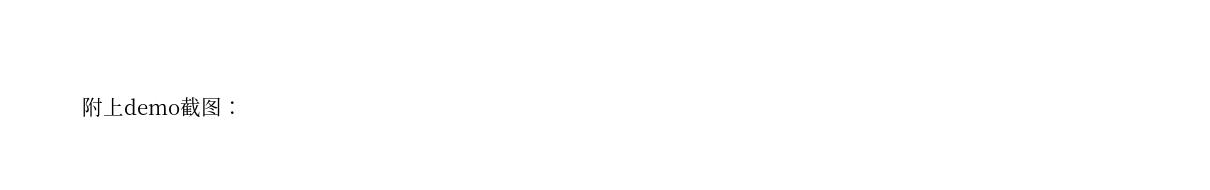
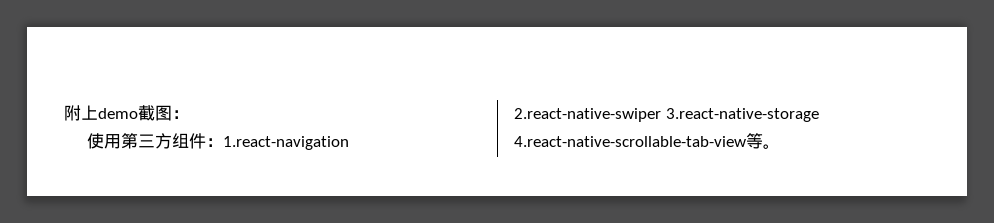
(243, 108) none -> [87,133,350,150] [514,108,819,122] [514,133,780,149] // 使用第三方组件：1.react-navigation 2.react-native-swiper 3.react-native-storage 4.react-native-scrollable-tab-view等。

